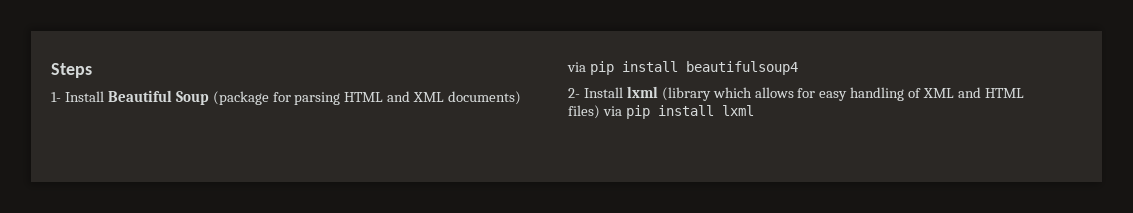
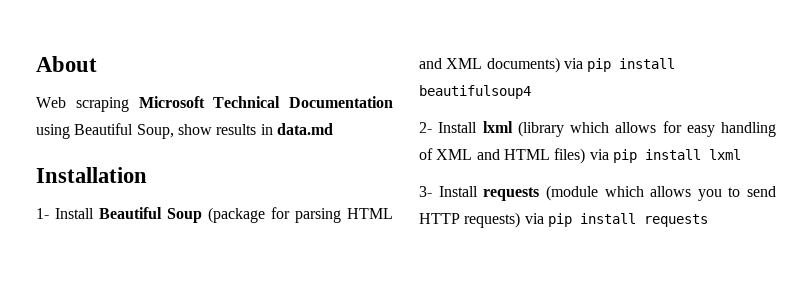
[51,63,92,78] Steps -> [36,56,97,72] [36,96,393,112] [36,123,333,139] [36,167,147,183] About // Web scraping Microsoft Technical Documentation using Beautiful Soup, show results in data.md // Installation
(754, 110) none -> [419,185,776,201] [419,212,708,228] // 3- Install requests (module which allows you to send HTTP requests) via pip install requests

